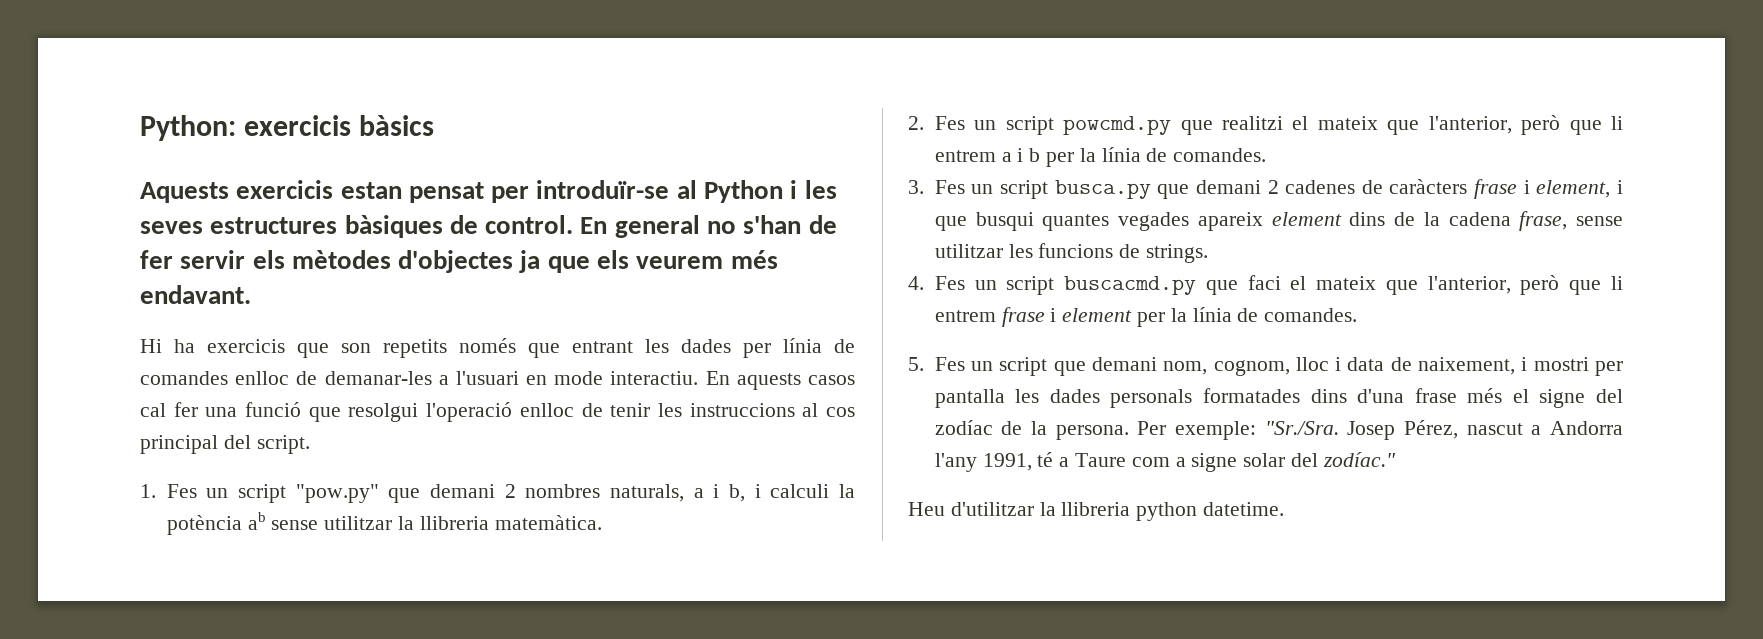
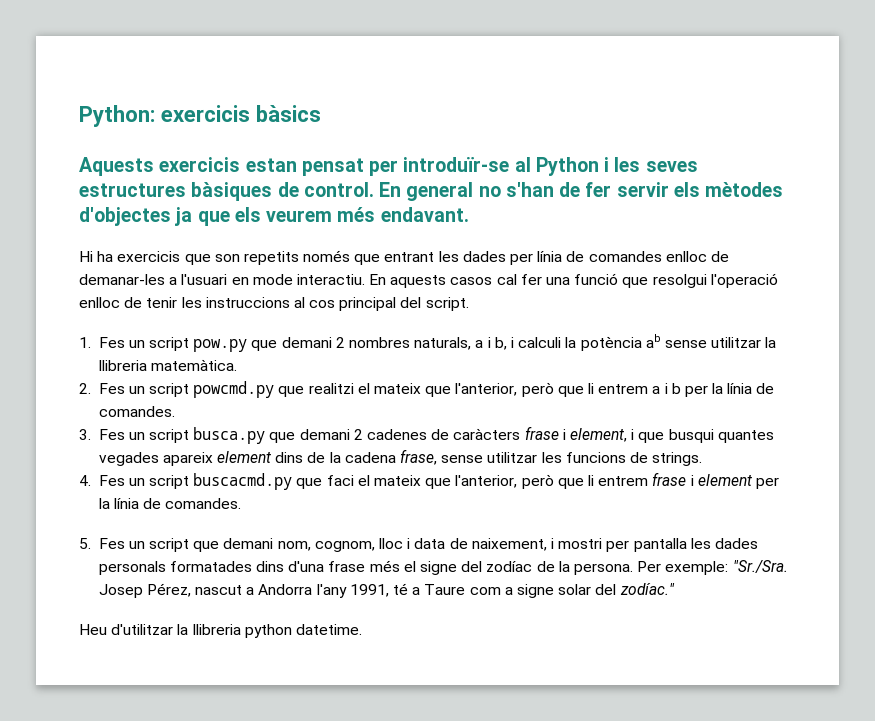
[295,484,379,503] "pow.py" -> [193,339,248,352] pow.py

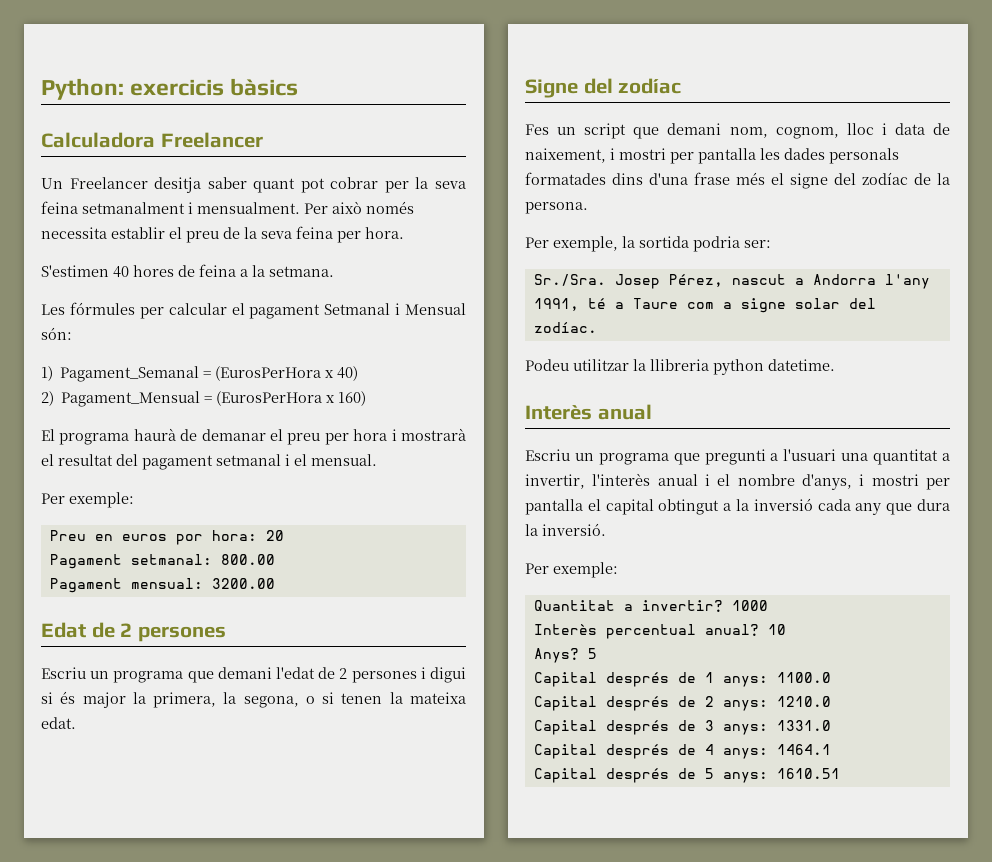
[79,157,698,176] [79,182,784,201] [79,207,469,226] [79,250,729,265] [79,273,778,288] [79,297,469,311] [79,334,777,352] [98,359,237,371] [79,381,775,398] [98,406,175,417] [79,426,774,444] [98,449,703,466] [79,472,779,490] [98,498,242,509] [79,538,91,549] Aquests exercicis estan pensat per introduïr-se al Python i les seves estructures bàsiques de control. En general no s'han de fer servir els mètodes d'objectes ja que els veurem més endavant. // Hi ha exercicis que son repetits només que entrant les dades per línia de comandes enlloc de demanar-les a l'usuari en mode interactiu. En aquests casos cal fer una funció que resolgui l'operació enlloc de tenir les instruccions al cos principal del script. // 1. Fes un script pow.py que demani 2 nombres naturals, a i b, i calculi la potència ab sense utilitzar la llibreria matemàtica. // 2. Fes un script powcmd.py que realitzi el mateix que l'anterior, però que li entrem a i b per la línia de comandes. // 3. Fes un script busca.py que demani 2 cadenes de caràcters frase i element, i que busqui quantes vegades apareix element dins de la cadena frase, sense utilitzar les funcions de strings. // 4. Fes un script buscacmd.py que faci el mateix que l'anterior, però que li entrem frase i element per la línia de comandes. // 5. -> [41,132,263,148] [41,177,466,193] [41,201,414,214] [41,226,404,243] [41,264,334,278] [41,302,466,319] [41,327,72,340] [41,366,359,382] [41,391,367,407] [41,428,466,445] [41,454,377,470] [41,492,134,508] [49,530,284,545] [49,554,275,569] [49,578,275,593] [41,622,226,642] [41,667,466,683] [41,691,466,708] [41,717,76,729] [525,78,682,98] Calculadora Freelancer // Un Freelancer desitja saber quant pot cobrar per la seva feina setmanalment i mensualment. Per això només necessita establir el preu de la seva feina per hora. // S'estimen 40 hores de feina a la setmana. // Les fórmules per calcular el pagament Setmanal i Mensual són: // 1) Pagament_Semanal = (EurosPerHora x 40) // 2) Pagament_Mensual = (EurosPerHora x 160) // El programa haurà de demanar el preu per hora i mostrarà el resultat del pagament setmanal i el mensual. // Per exemple: // Preu en euros por hora: 20 // Pagament setmanal: 800.00 // Pagament mensual: 3200.00 // Edat de 2 persones // Escriu un programa que demani l'edat de 2 persones i digui si és major la primera, la segona, o si tenen la mateixa edat. // Signe del zodíac //
[637,560,788,575] Per exemple: "Sr./Sra. -> [525,236,771,252] [533,274,606,286] // Per exemple, la sortida podria ser: // Sr./Sra.
[619,583,675,595] [79,624,174,635] zodíac." // Heu d'utilitzar -> [533,322,597,333] [525,359,629,371] zodíac. // Podeu utilitzar
(362, 629) none -> [525,404,652,420] [525,449,950,465] [525,473,950,490] [525,498,951,515] [525,523,606,536] [525,562,618,578] [533,600,768,612] [533,624,786,639] [533,648,597,663] [533,672,831,687] [533,696,831,711] [533,720,831,735] [533,744,831,759] [533,768,840,783] // Interès anual // Escriu un programa que pregunti a l'usuari una quantitat a invertir, l'interès anual i el nombre d'anys, i mostri per pantalla el capital obtingut a la inversió cada any que dura la inversió. // Per exemple: // Quantitat a invertir? 1000 // Interès percentual anual? 10 // Anys? 5 // Capital després de 1 anys: 1100.0 // Capital després de 2 anys: 1210.0 // Capital després de 3 anys: 1331.0 // Capital després de 4 anys: 1464.1 // Capital després de 5 anys: 1610.51

